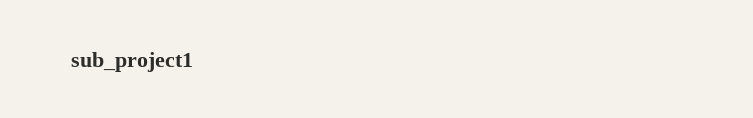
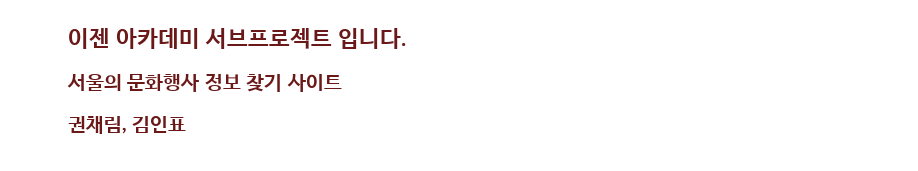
[71,52,193,72] sub_project1 -> [68,28,407,49] [67,73,342,92] [68,116,187,134] 이젠 아카데미 서브프로젝트 입니다. // 서울의 문화행사 정보 찾기 사이트 // 권채림, 김인표

